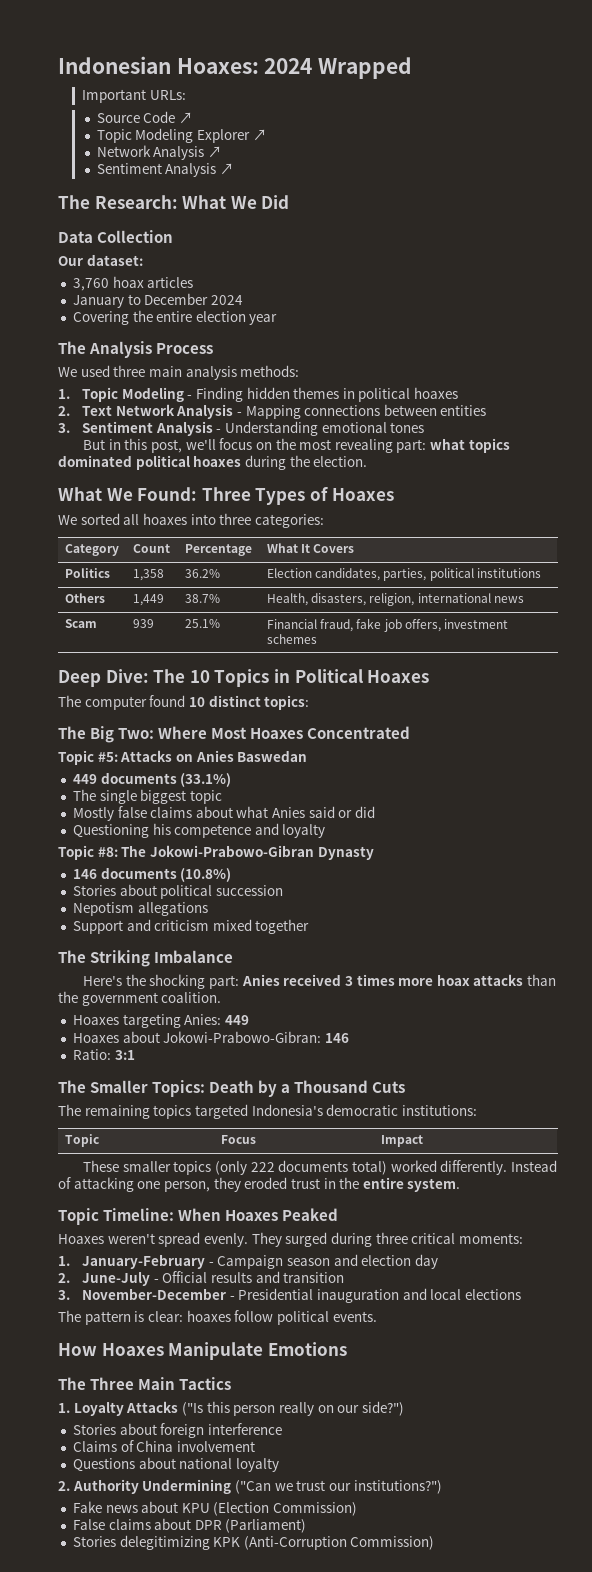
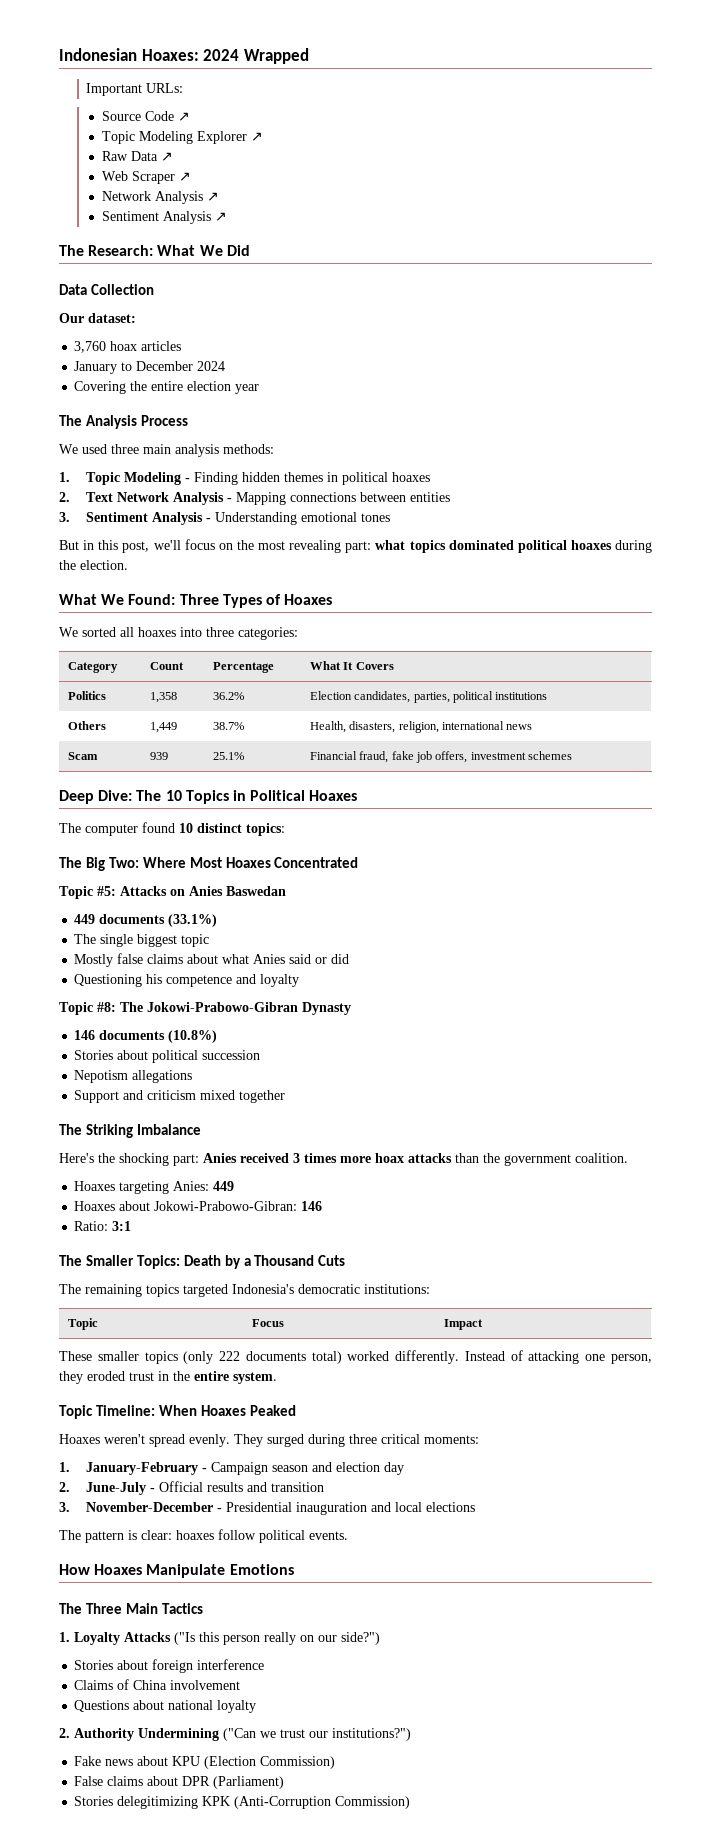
(267, 135) none -> [101,151,173,161] [101,171,191,184] // Raw Data ↗ // Web Scraper ↗

